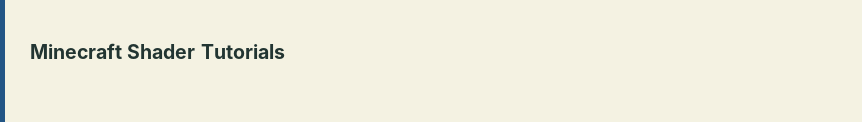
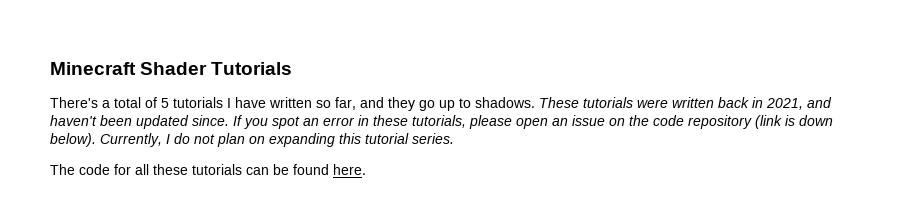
(285, 51) none -> [50,97,832,111] [50,115,833,129] [50,133,454,147] [50,164,366,175] // There's a total of 5 tutorials I have written so far, and they go up to shadows. These tutorials were written back in 2021, and haven't been updated since. If you spot an error in these tutorials, please open an issue on the code repository (link is down below). Currently, I do not plan on expanding this tutorial series. // The code for all these tutorials can be found here.

